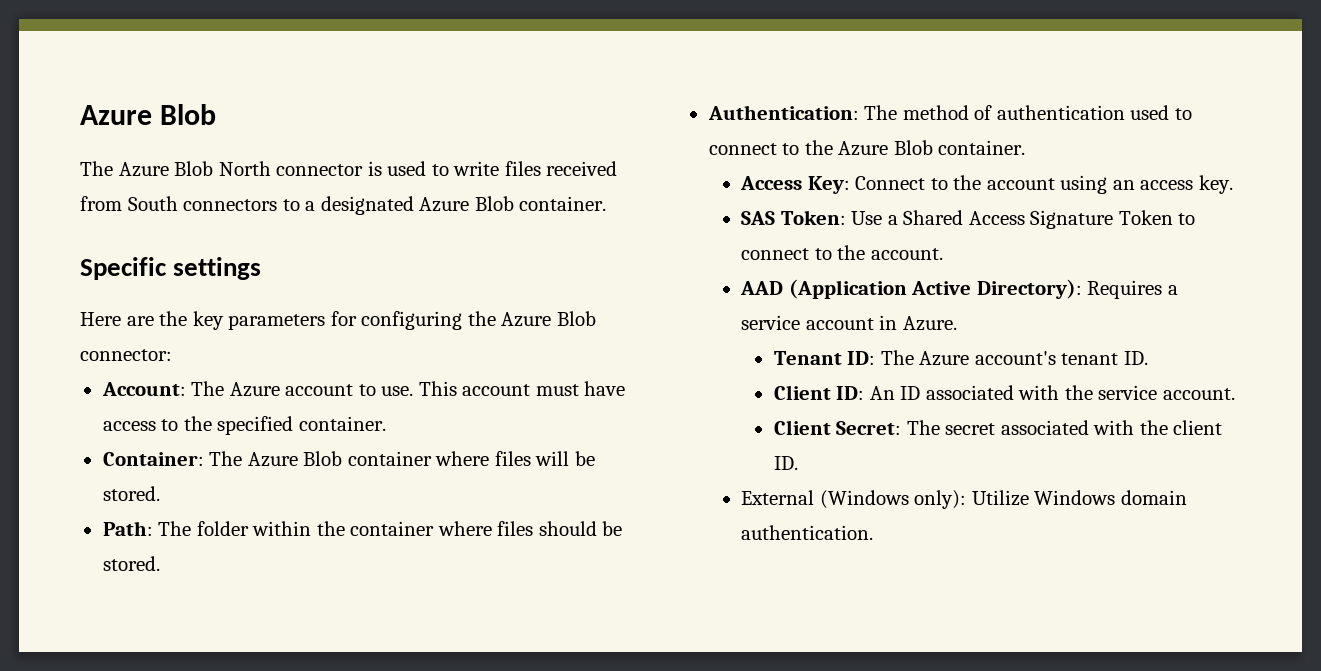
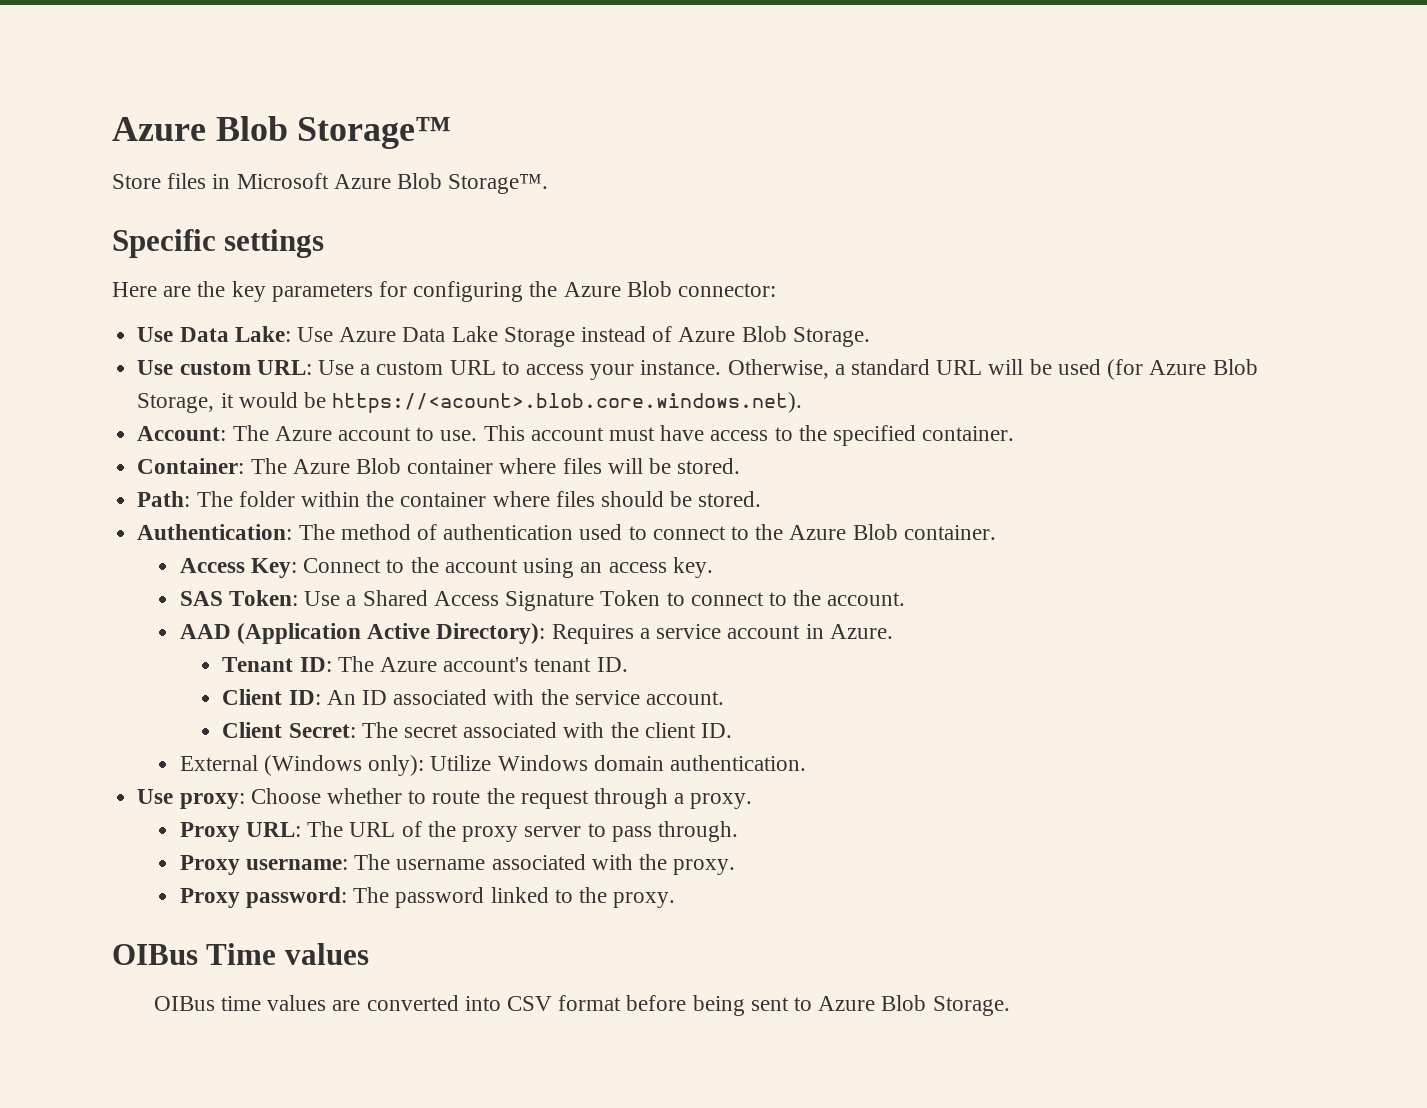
[80,104,217,125] [80,161,618,177] [80,196,607,215] Azure Blob // The Azure Blob North connector is used to write files received from South connectors to a designated Azure Blob container. -> [112,116,452,149] [112,173,549,194] Azure Blob Storage™ // Store files in Microsoft Azure Blob Storage™.
(172, 355) none -> [137,326,870,347] [137,359,1258,380] [137,392,803,413] // Use Data Lake: Use Azure Data Lake Storage instead of Azure Blob Storage. // Use custom URL: Use a custom URL to access your instance. Otherwise, a standard URL will be used (for Azure Blob Storage, it would be https://<acount>.blob.core.windows.net).
(874, 532) none -> [137,788,753,809] [179,821,738,842] [179,854,736,875] [179,887,676,908] [112,943,369,965] [153,995,1010,1016] // Use proxy: Choose whether to route the request through a proxy. // Proxy URL: The URL of the proxy server to pass through. // Proxy username: The username associated with the proxy. // Proxy password: The password linked to the proxy. // OIBus Time values // OIBus time values are converted into CSV format before being sent to Azure Blob Storage.

